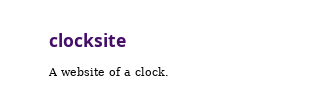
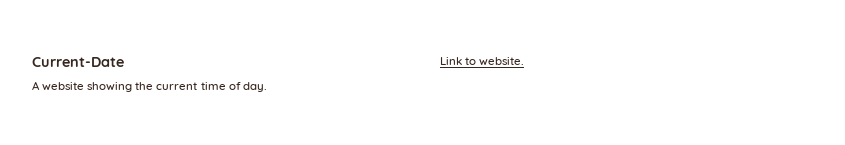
[49,33,126,47] clocksite -> [32,57,124,67] Current-Date
[109,67,169,76] of a clock. -> [87,82,267,92] [440,57,525,66] showing the current time of day. // Link to website.

